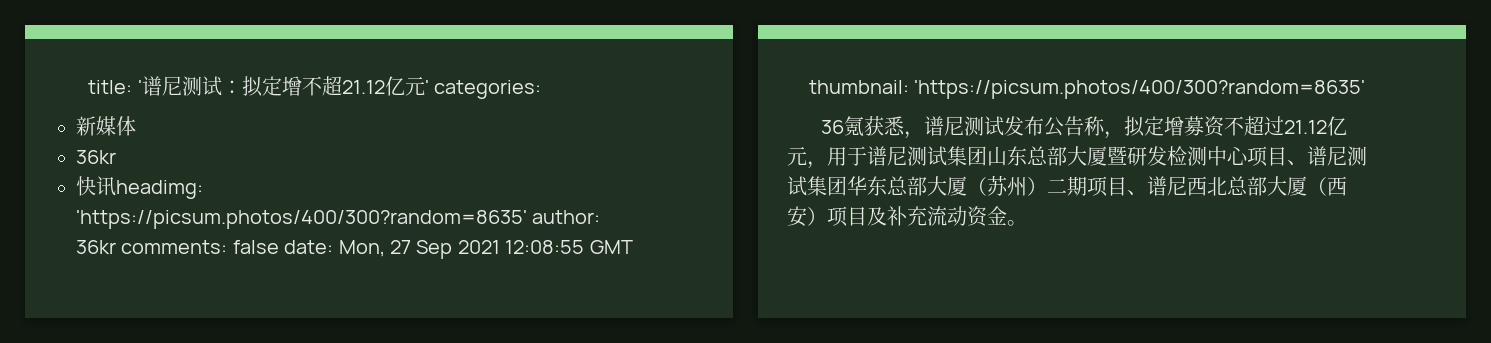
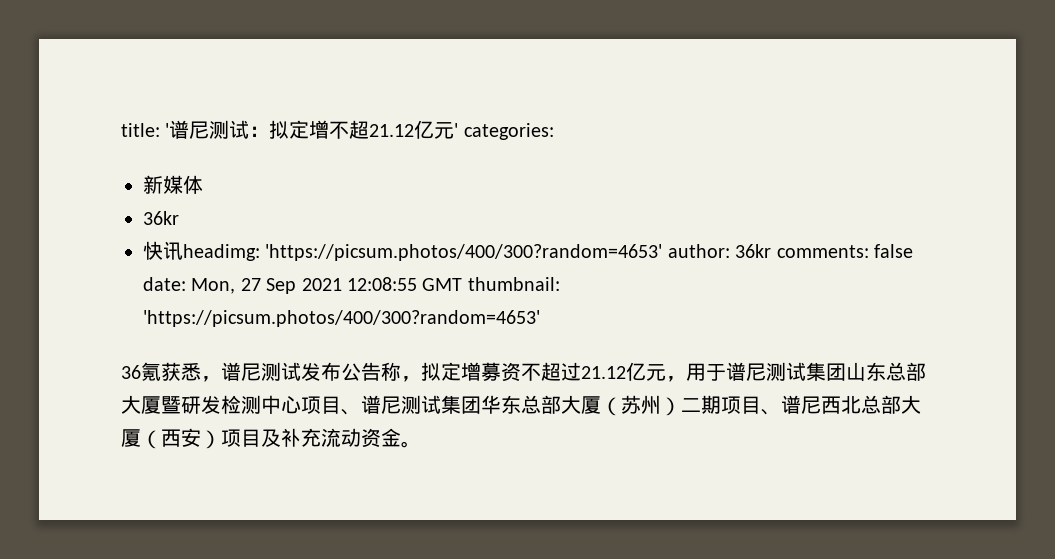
[76,210,527,229] 'https://picsum.photos/400/300?random=8635' -> [265,244,663,261] 'https://picsum.photos/400/300?random=4653'
[914,80,1366,99] 'https://picsum.photos/400/300?random=8635' -> [143,310,540,327] 'https://picsum.photos/400/300?random=4653'

